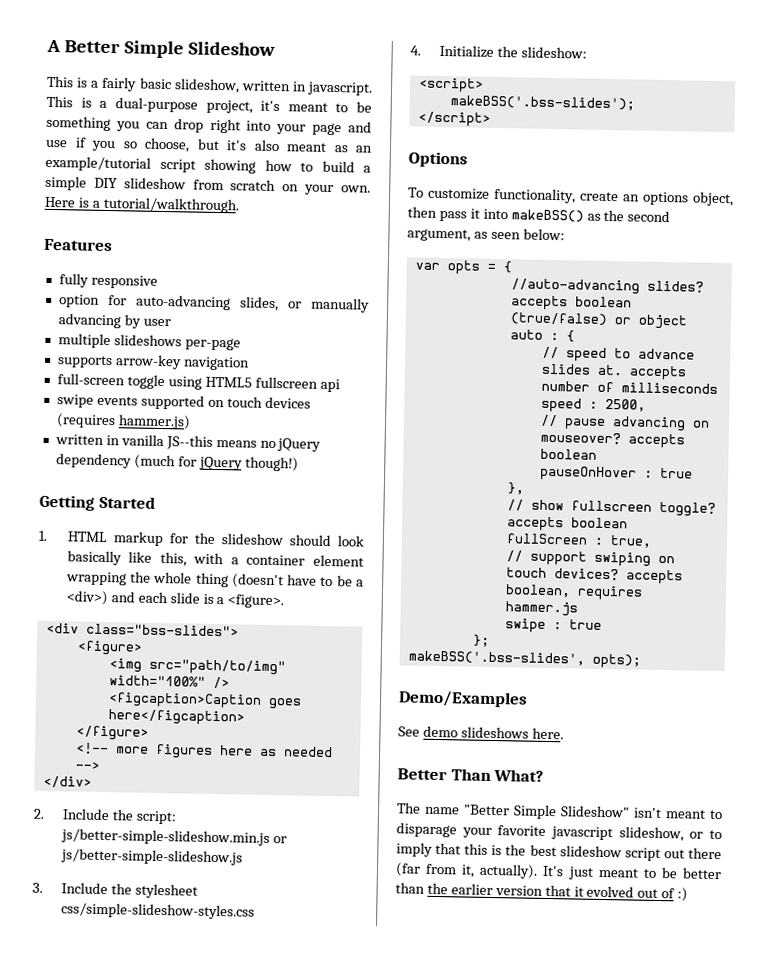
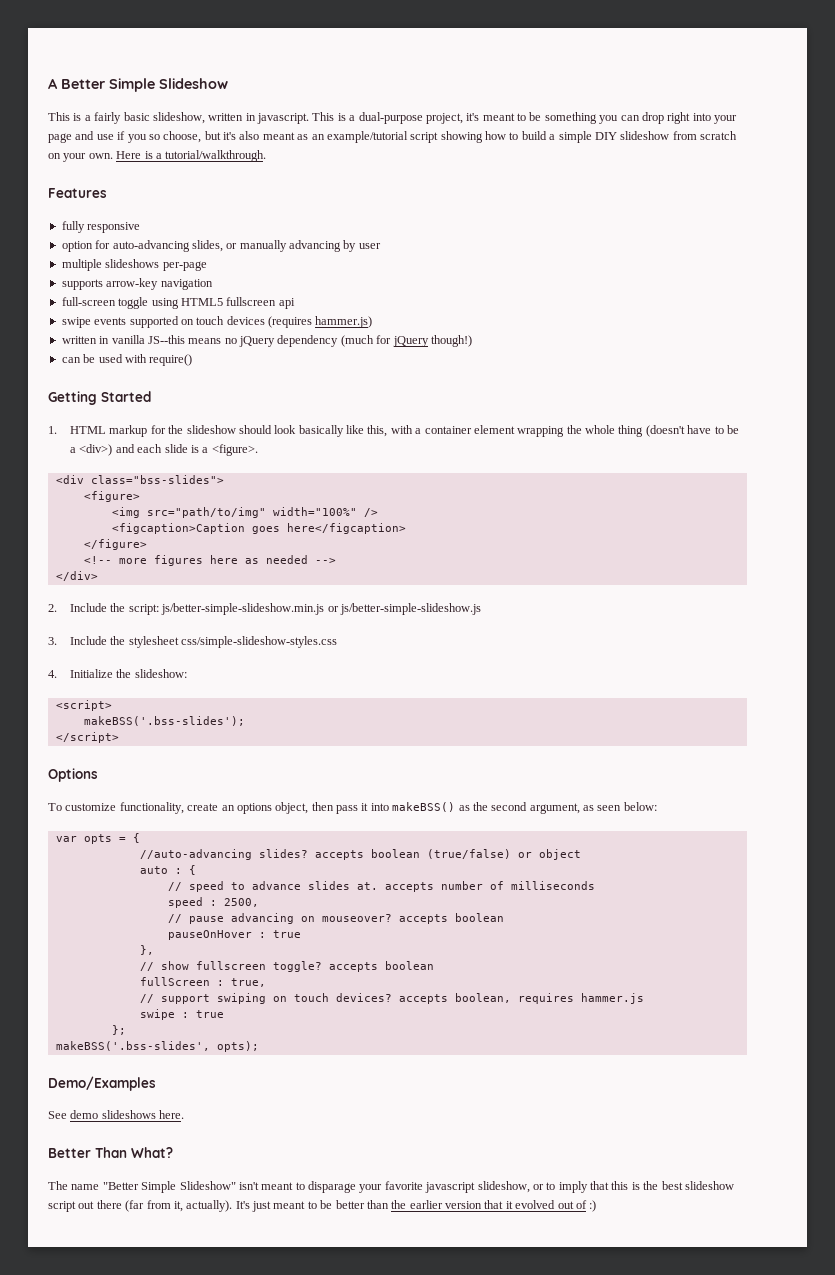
(299, 464) none -> [61,354,193,366] // can be used with require()

